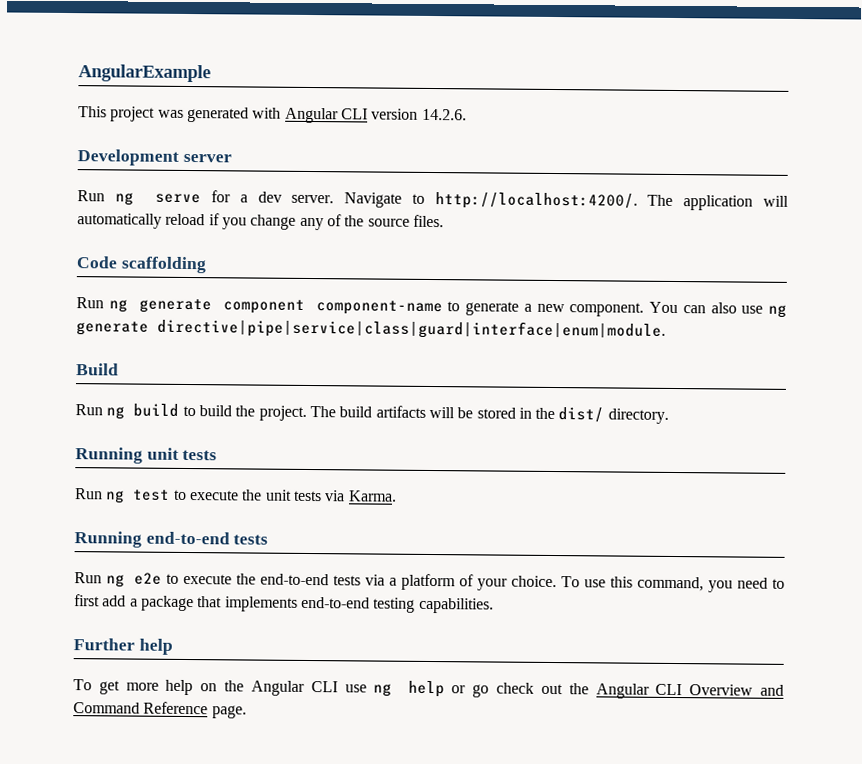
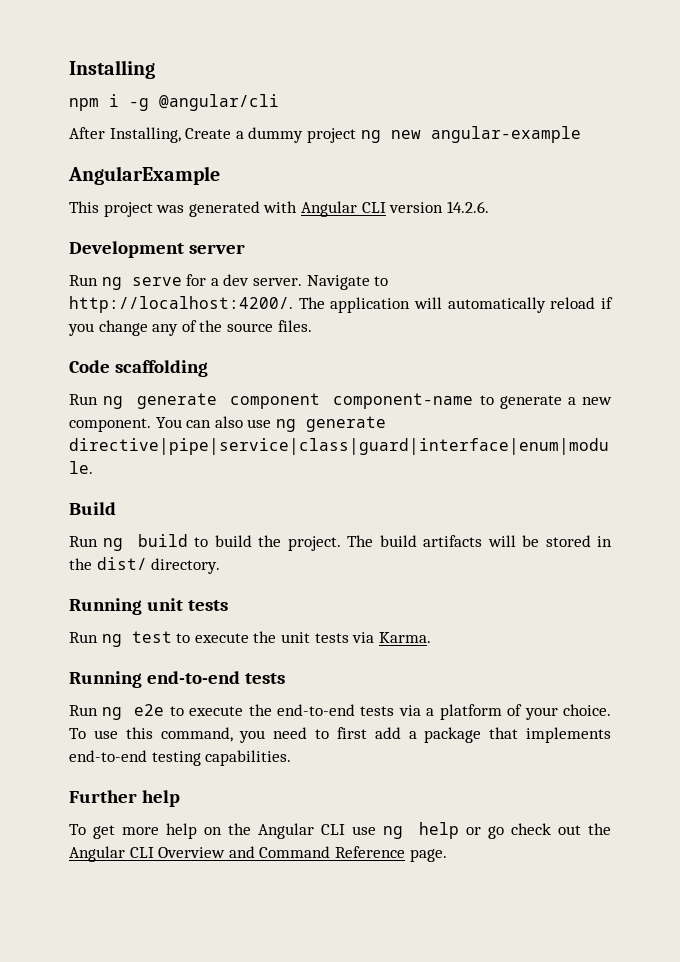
(78, 73) none -> [69,60,155,79] [69,94,279,111] [69,126,581,143] Installing // npm i -g @angular/cli // After Installing, Create a dummy project ng new angular-example //

